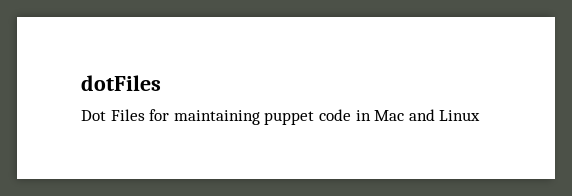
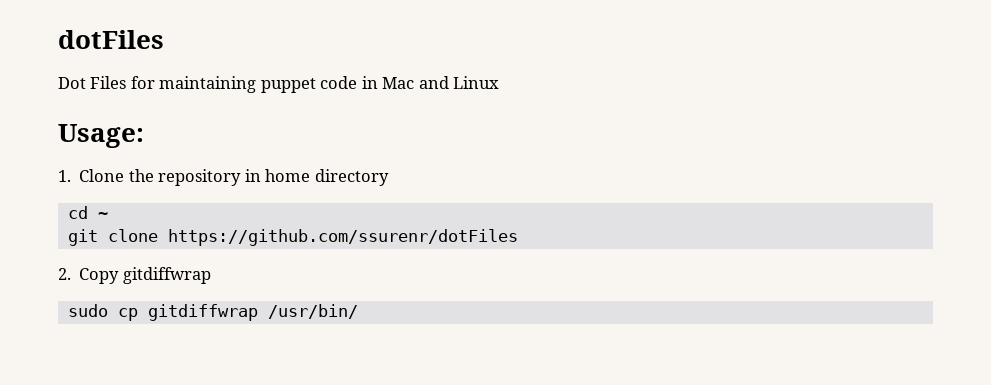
(481, 115) none -> [58,124,144,148] [58,169,389,186] [67,206,108,219] [67,229,518,246] [58,267,211,284] [67,304,358,321] // Usage: // 1. Clone the repository in home directory // cd ~ // git clone https://github.com/ssurenr/dotFiles // 2. Copy gitdiffwrap // sudo cp gitdiffwrap /usr/bin/

